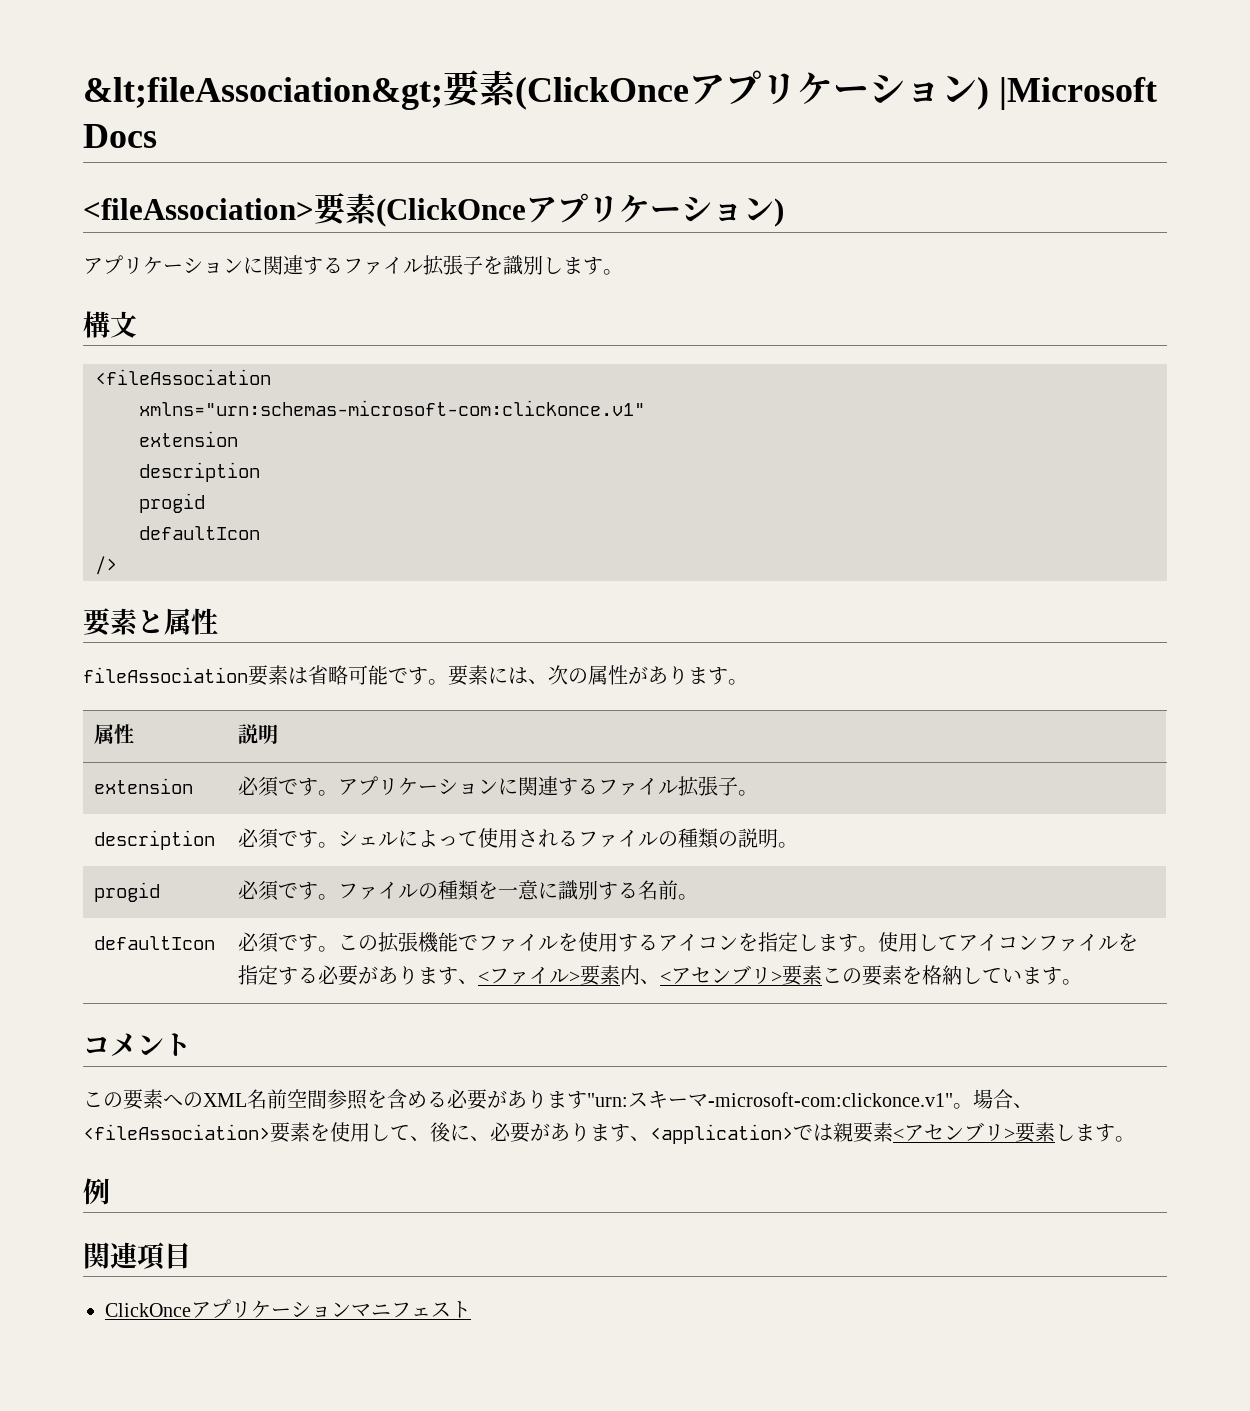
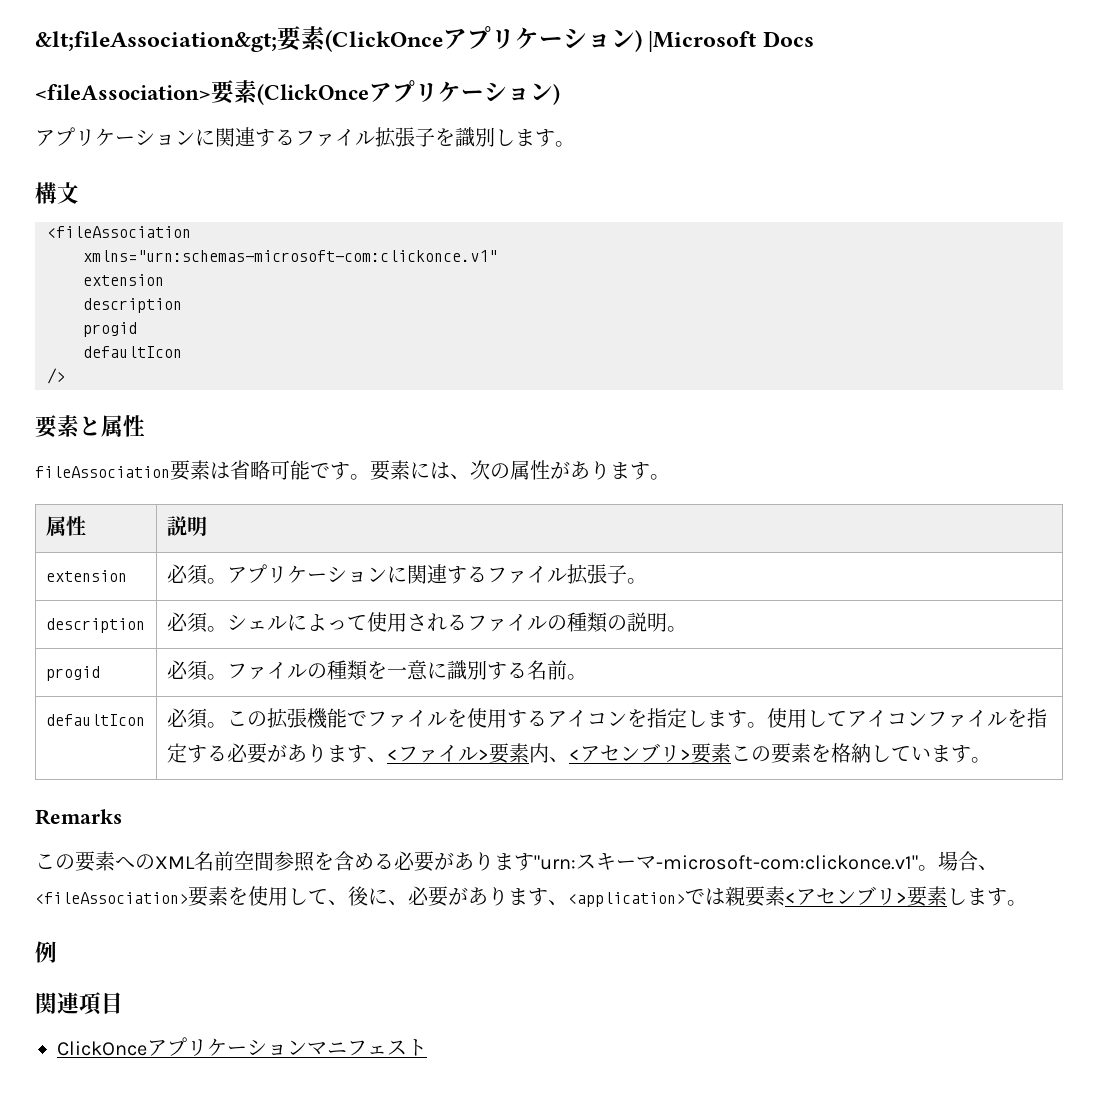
[278,778,319,796] です -> (207, 574) none
[278,830,319,848] です -> (207, 622) none
[278,882,319,900] です -> (207, 670) none
[278,934,319,952] です -> (207, 718) none
[83,1033,191,1056] コメント -> [35,809,122,825] Remarks

